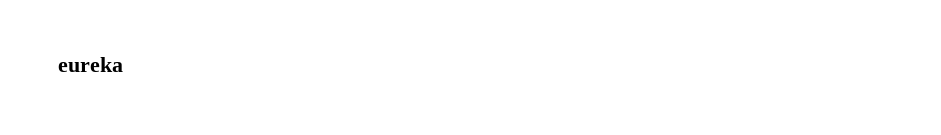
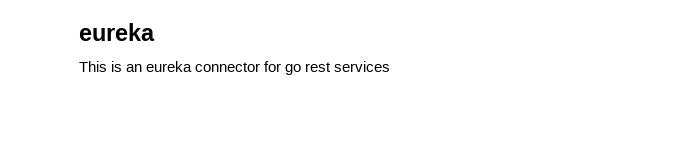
[58,57,123,72] eureka -> [79,23,155,41] [79,61,391,75] eureka // This is an eureka connector for go rest services

